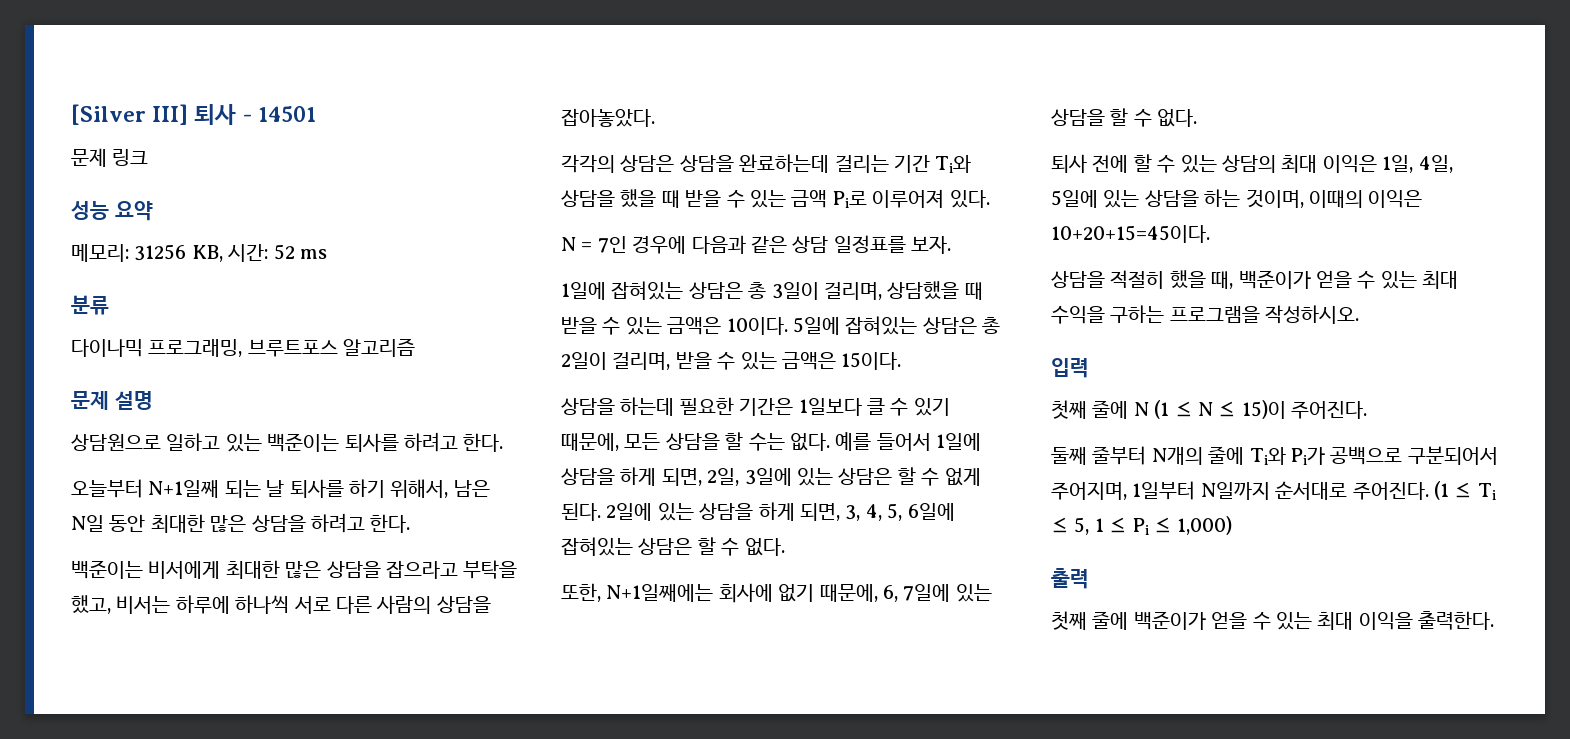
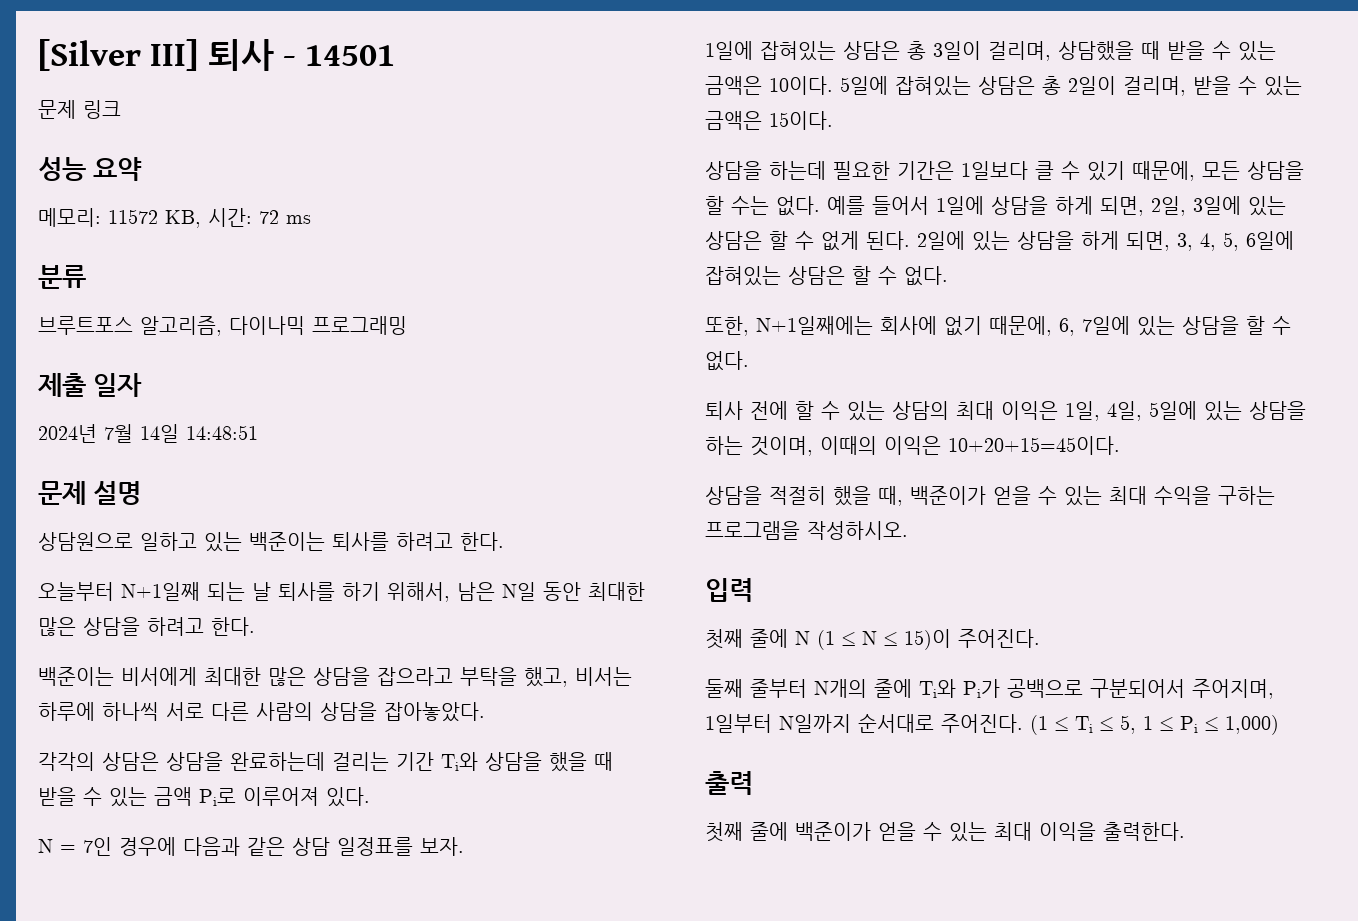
[134,244,187,261] 31256 -> [108,209,158,224] 11572
[273,244,295,260] 52 -> [259,210,279,224] 72
[71,338,416,357] 다이나믹 프로그래밍, 브루트포스 알고리즘 -> [38,316,407,336] [38,373,143,397] [38,424,258,443] 브루트포스 알고리즘, 다이나믹 프로그래밍 // 제출 일자 // 2024년 7월 14일 14:48:51

